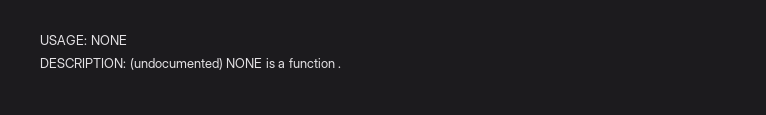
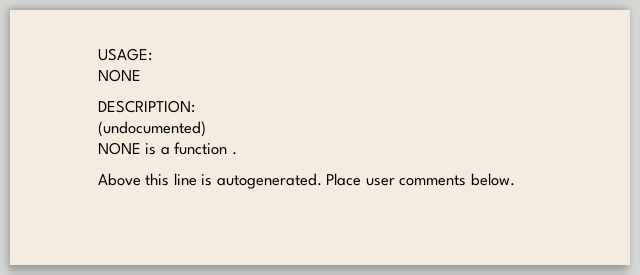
(87, 40) none -> (152, 54) //
(126, 63) none -> (195, 106) //
(223, 64) none -> (206, 129) //
(342, 67) none -> [98,173,515,189] // Above this line is autogenerated. Place user comments below.

